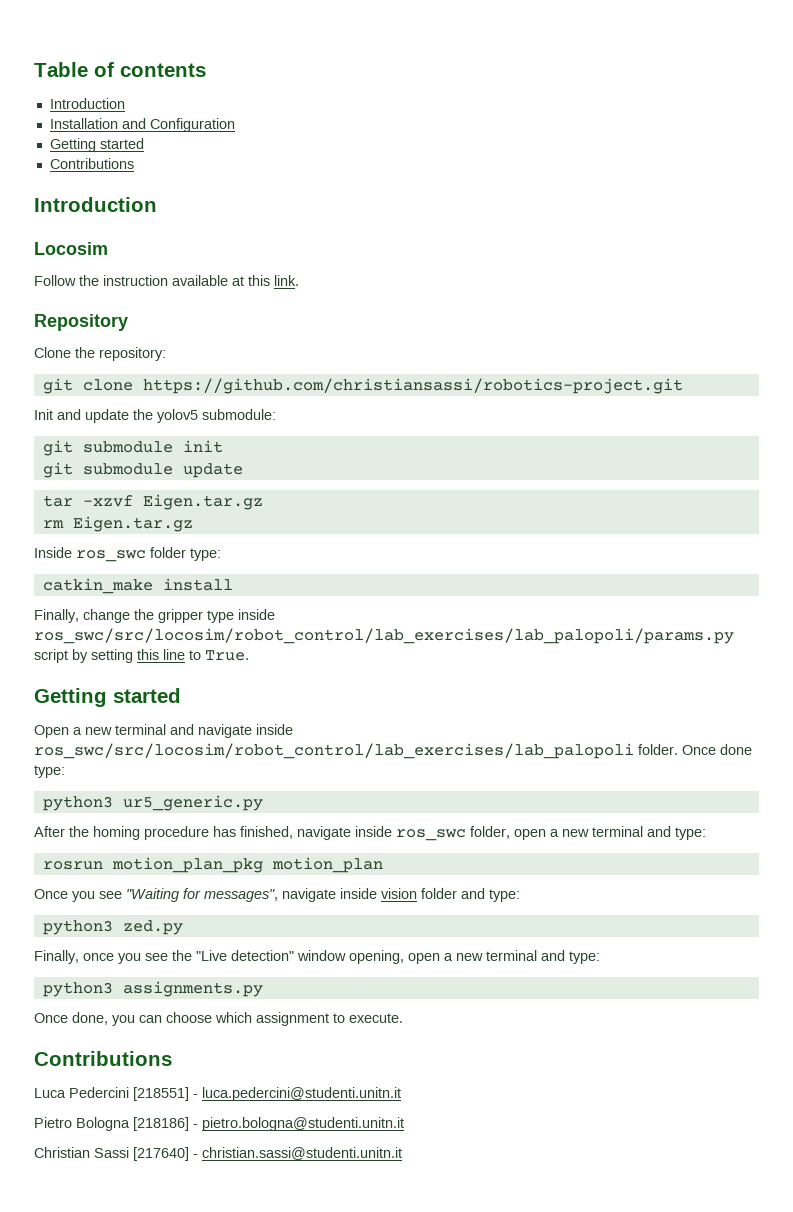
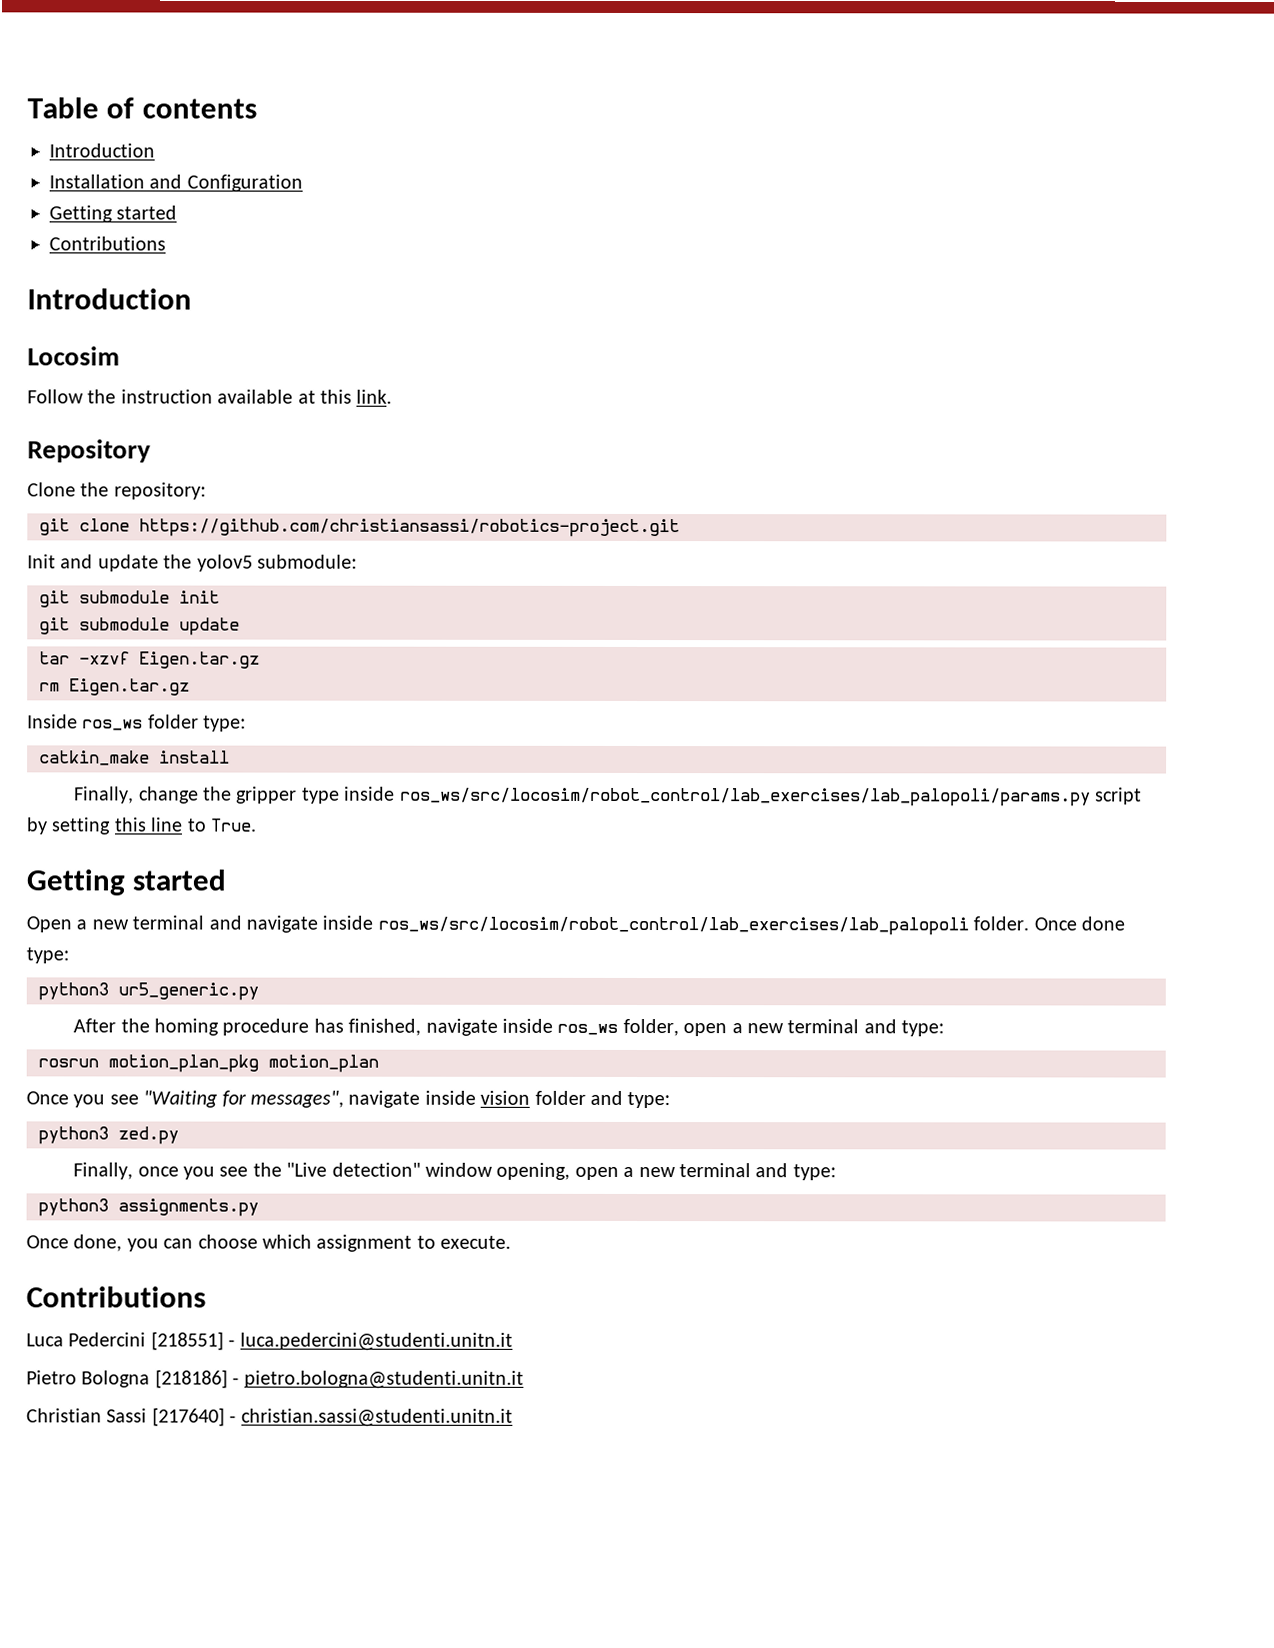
[76,550,146,562] ros_swc -> [82,719,144,731] ros_ws
[34,628,734,644] ros_swc/src/locosim/robot_control/lab_exercises/lab_palopoli/params.py -> [399,787,1091,807] ros_ws/src/locosim/robot_control/lab_exercises/lab_palopoli/params.py
[34,743,634,759] ros_swc/src/locosim/robot_control/lab_exercises/lab_palopoli -> [377,916,969,936] ros_ws/src/locosim/robot_control/lab_exercises/lab_palopoli
[396,829,466,841] ros_swc -> [557,1023,619,1035] ros_ws

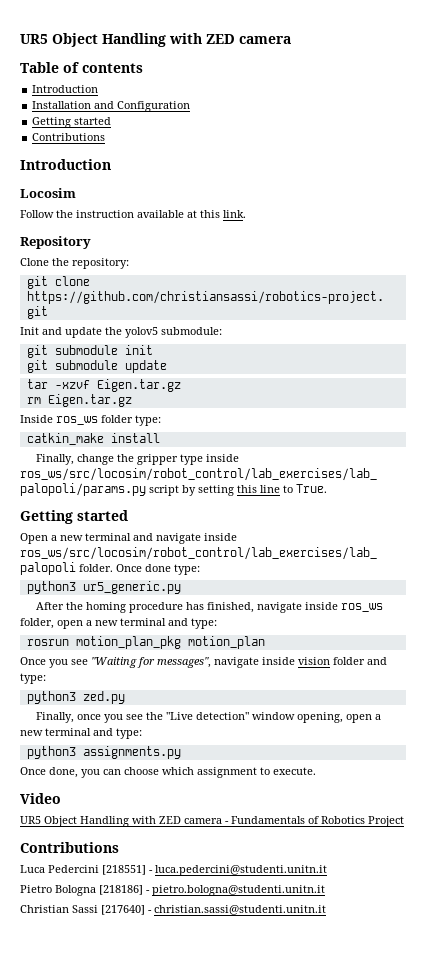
(27, 108) none -> [20,33,291,47] UR5 Object Handling with ZED camera //
(512, 1242) none -> [20,793,61,804] [20,816,404,827] // Video // UR5 Object Handling with ZED camera - Fundamentals of Robotics Project

